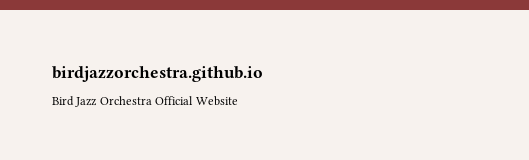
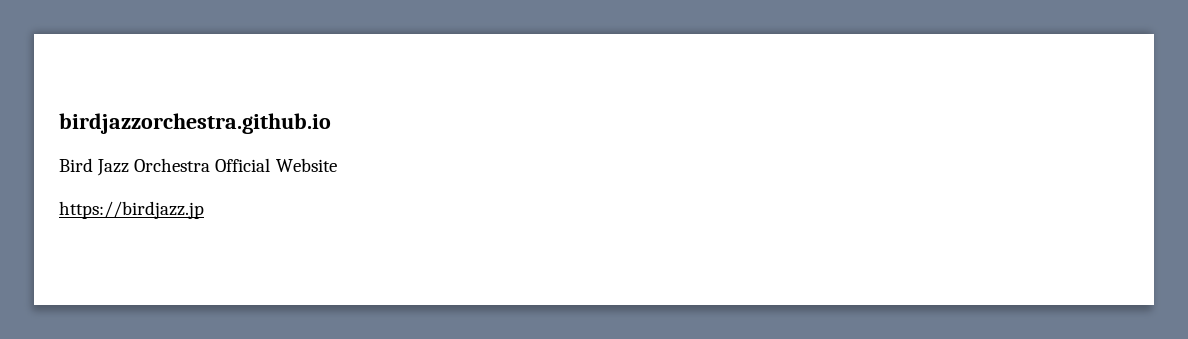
(238, 101) none -> [59,201,204,219] // https://birdjazz.jp

